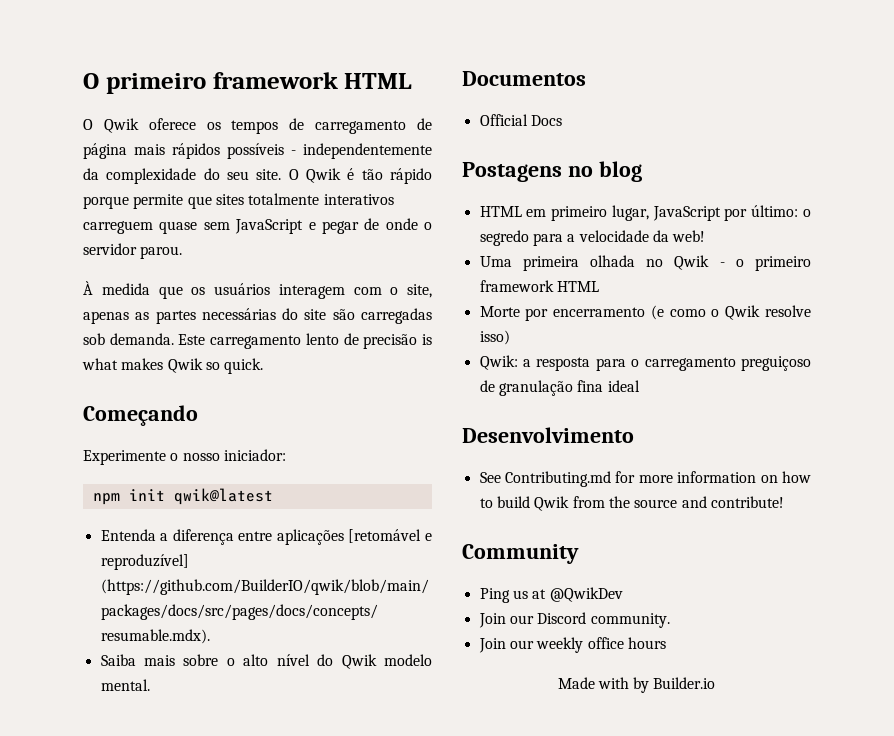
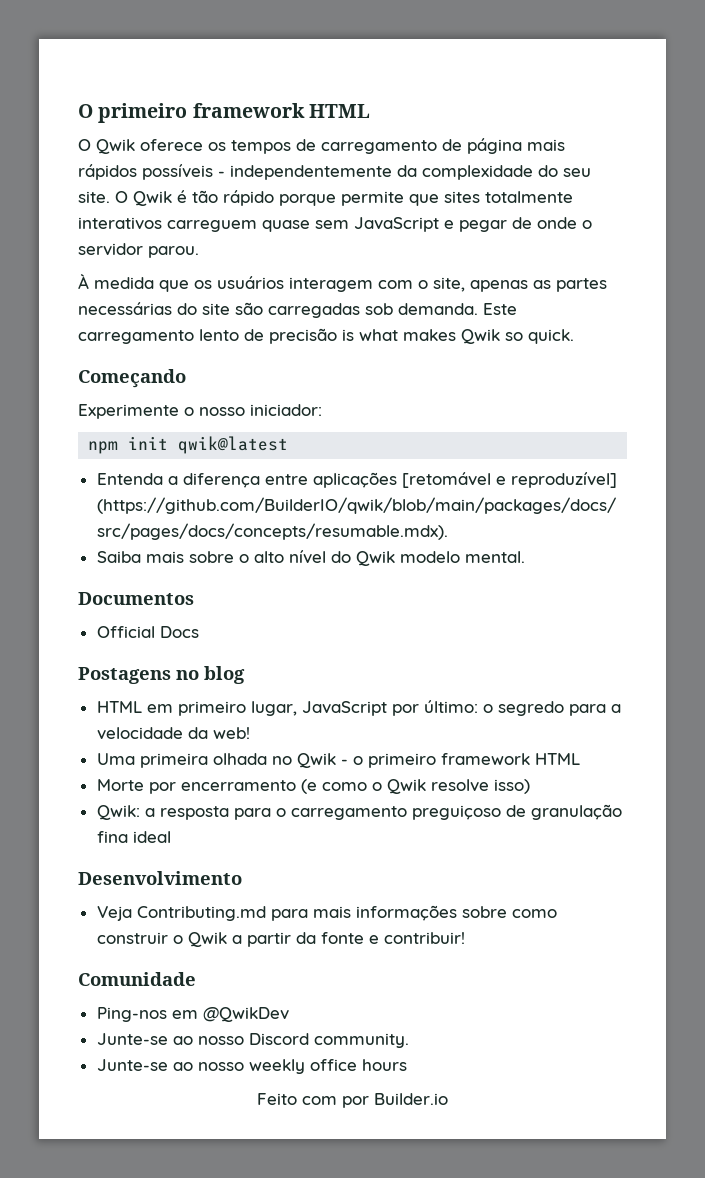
[479,471,811,487] [479,496,784,511] [462,544,579,564] [479,587,623,603] [478,613,534,628] See Contributing.md for more information on how to build Qwik from the source and contribute! // Community // Ping us at @QwikDev // Join our -> [96,905,557,921] [96,932,465,947] [78,972,196,986] [96,1007,289,1022] [96,1033,244,1045] Veja Contributing.md para mais informações sobre como construir o Qwik a partir da fonte e contribuir! // Comunidade // Ping-nos em @QwikDev // Junte-se ao nosso
[478,638,534,653] Join our -> [96,1059,244,1071] Junte-se ao nosso
[557,677,650,693] Made with by -> [257,1093,369,1108] Feito com por

